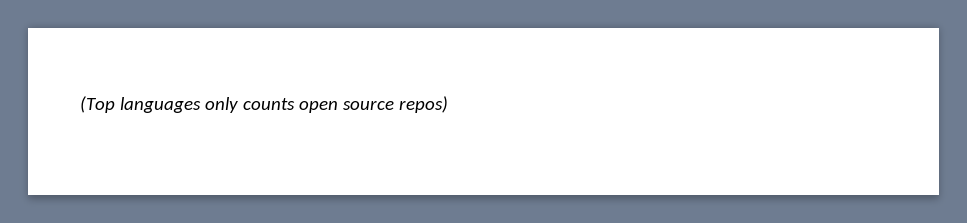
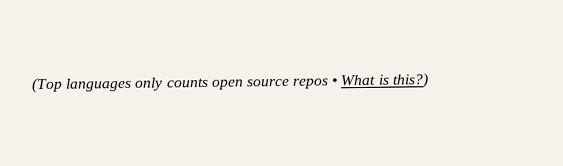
[398,96,448,113] repos) -> [292,73,429,89] repos • What is this?)

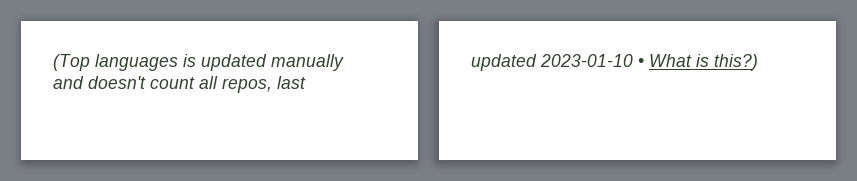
[134,77,330,91] only counts open source repos -> [183,54,344,71] [53,76,306,93] [471,54,633,71] is updated manually and doesn't count all repos, last updated 2023-01-10

